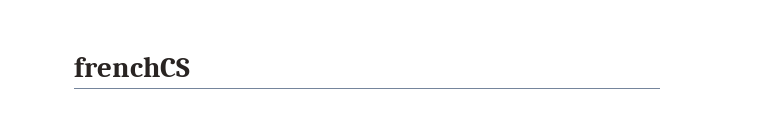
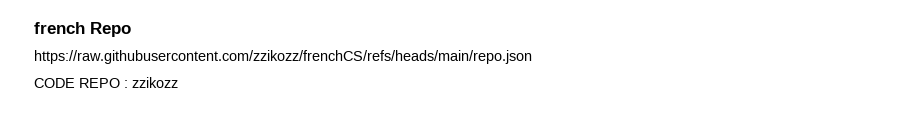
[74,56,190,77] frenchCS -> [34,22,131,37] [34,50,532,64] [34,77,178,88] french Repo // https://raw.githubusercontent.com/zzikozz/frenchCS/refs/heads/main/repo.json // CODE REPO : zzikozz

